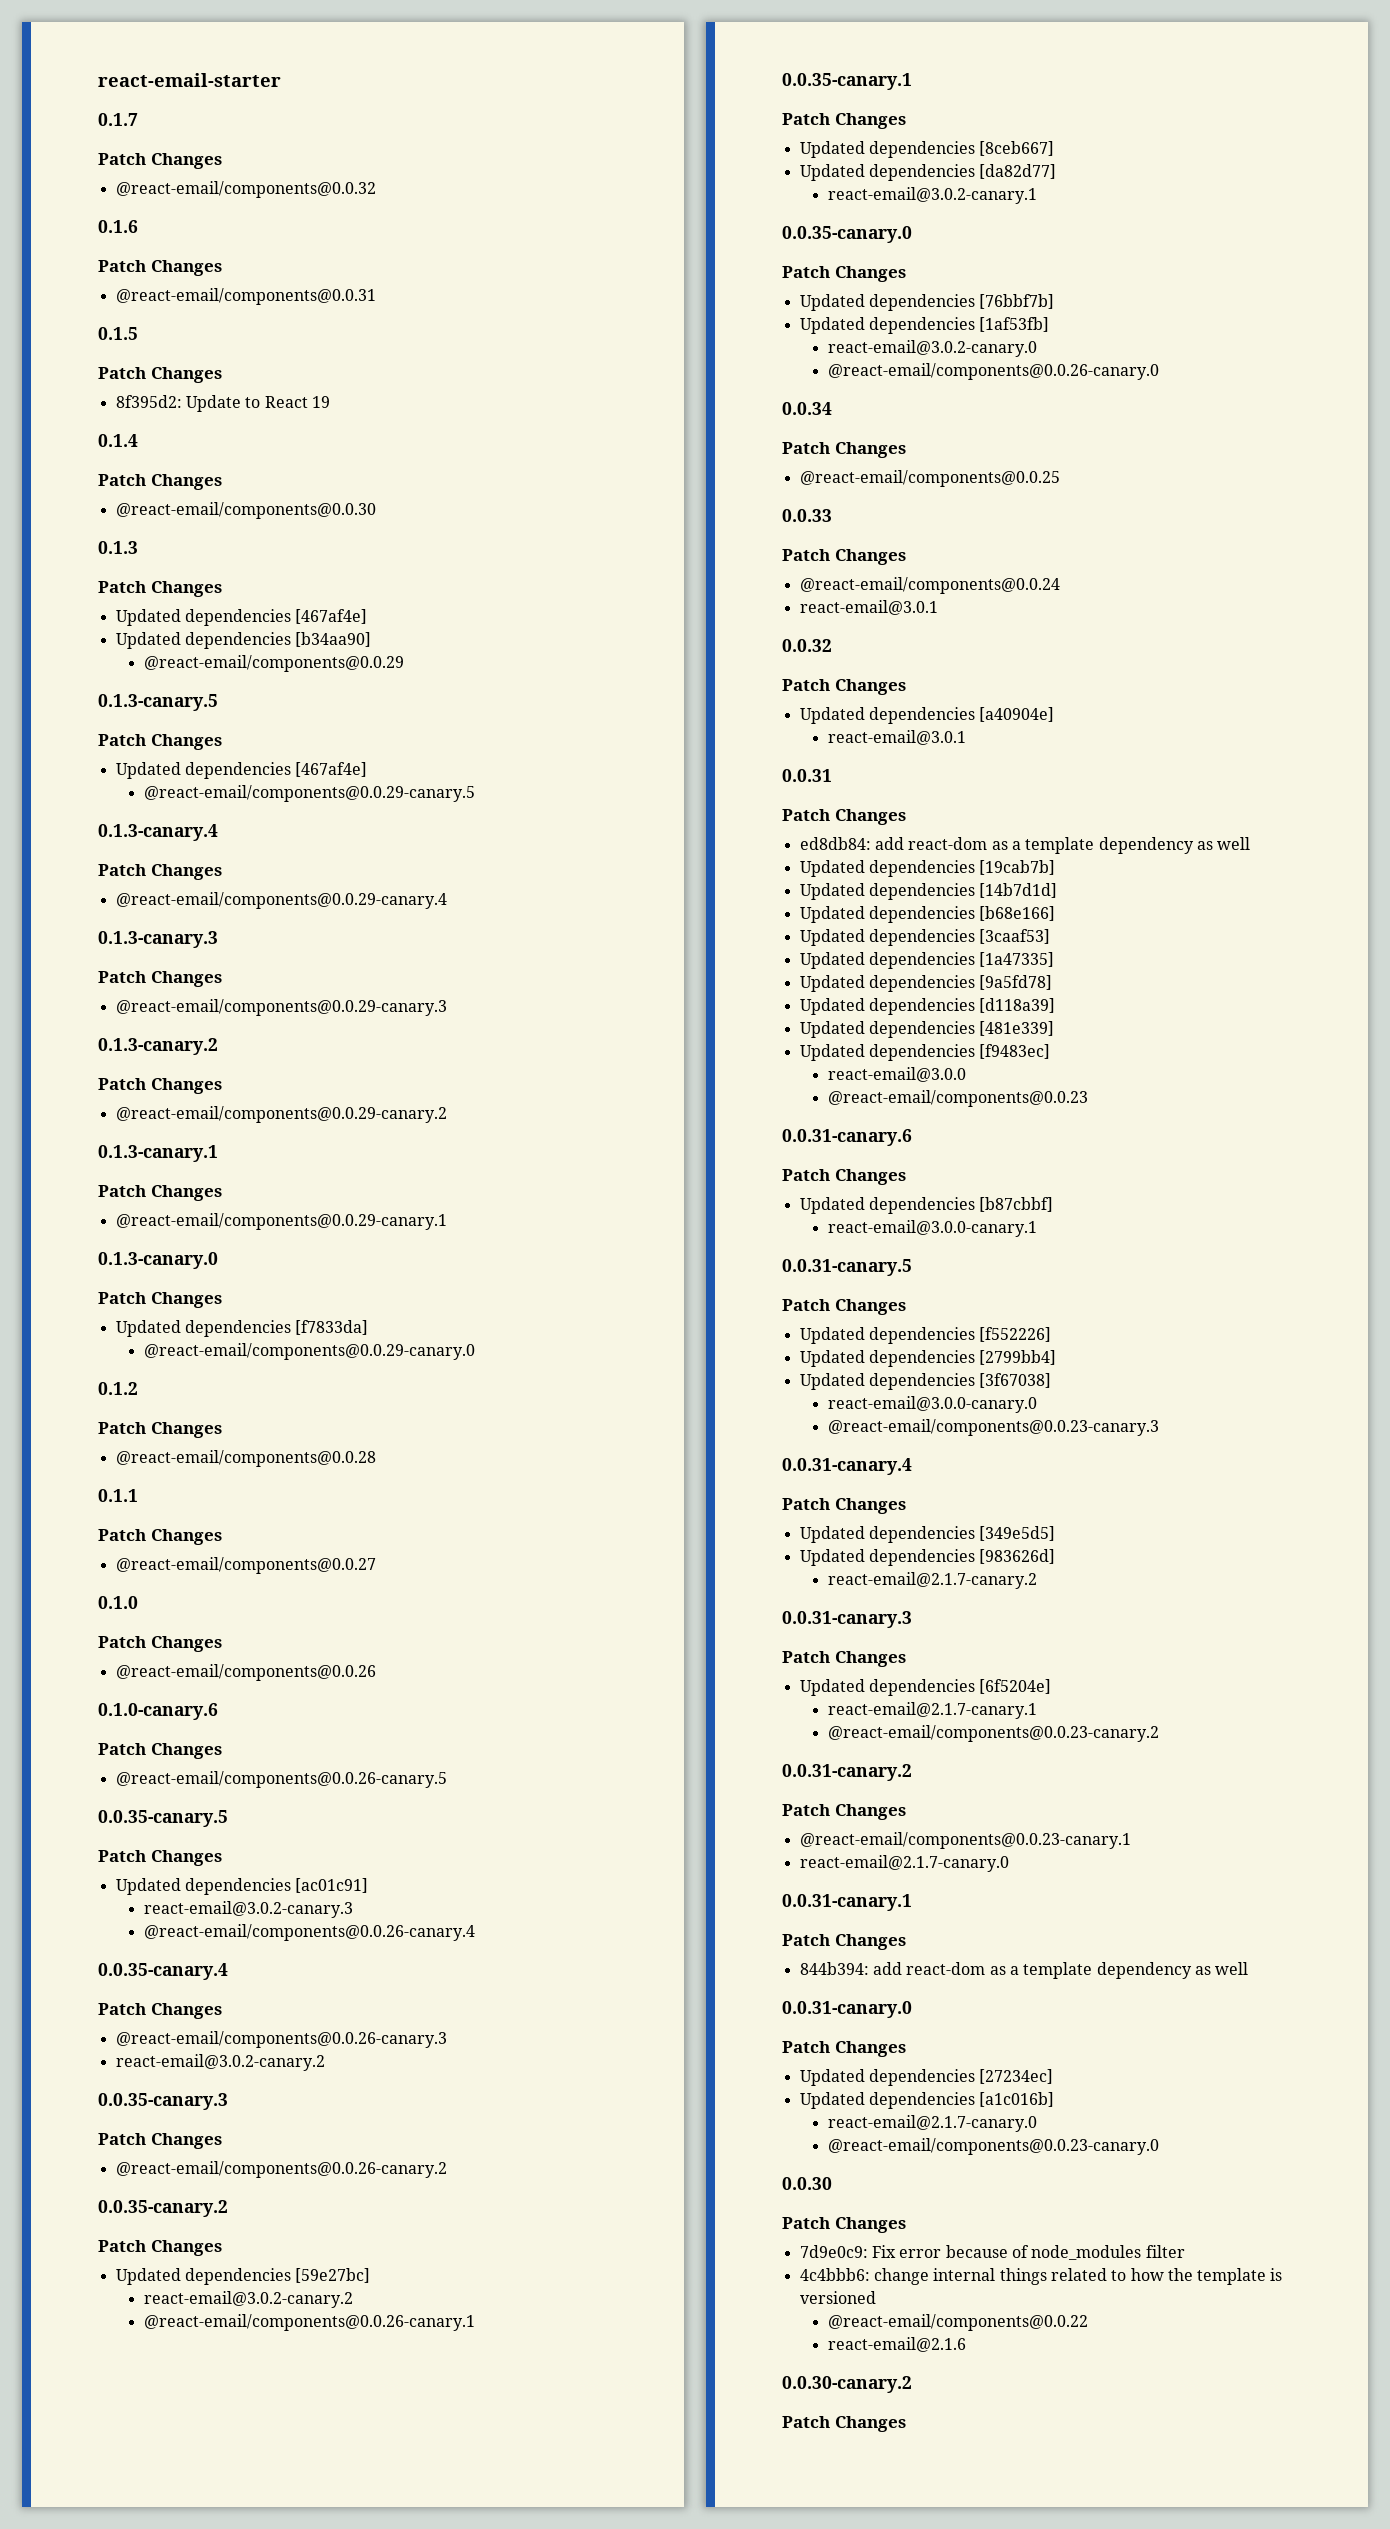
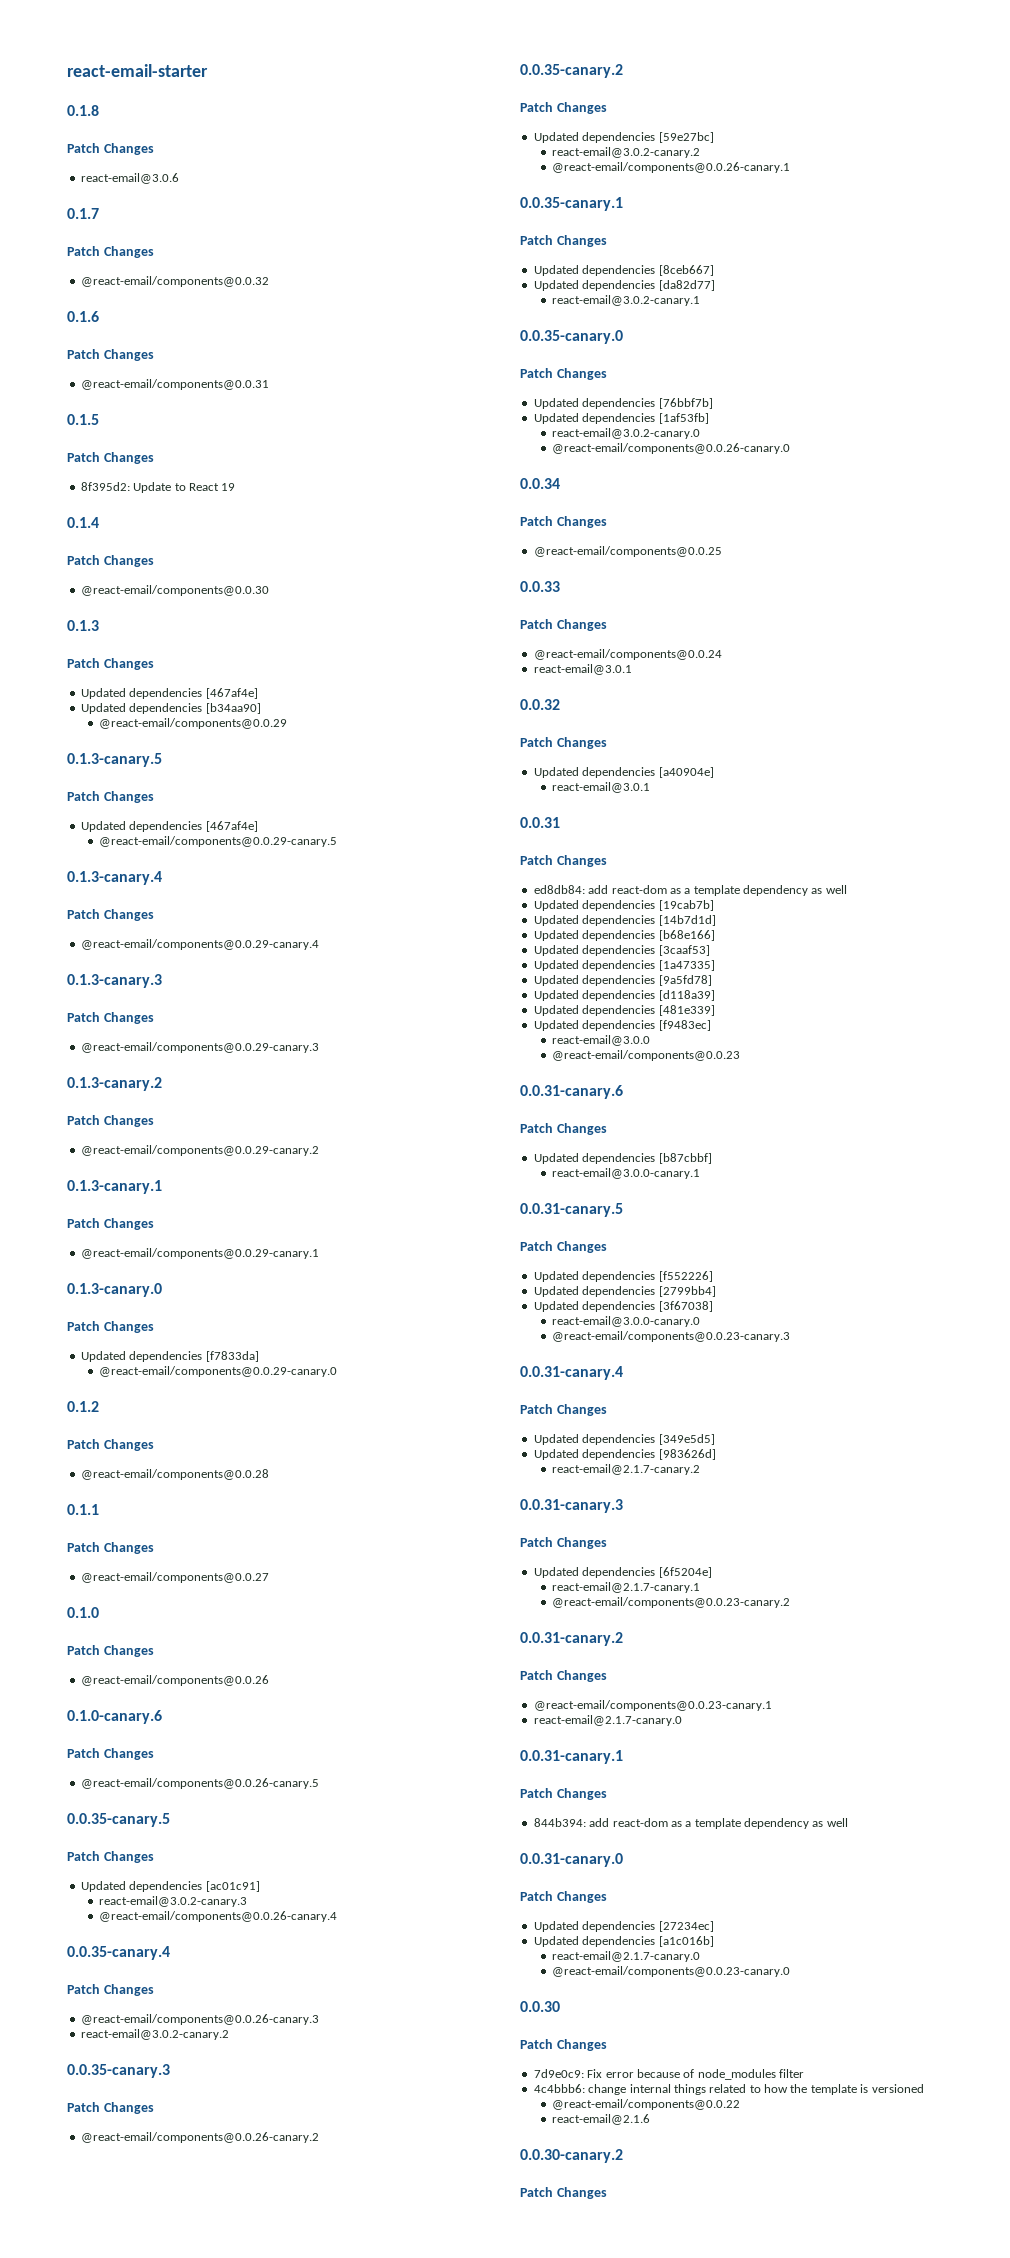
(281, 80) none -> [67,105,99,116] [67,143,154,155] [80,173,179,184] // 0.1.8 // Patch Changes // react-email@3.0.6

